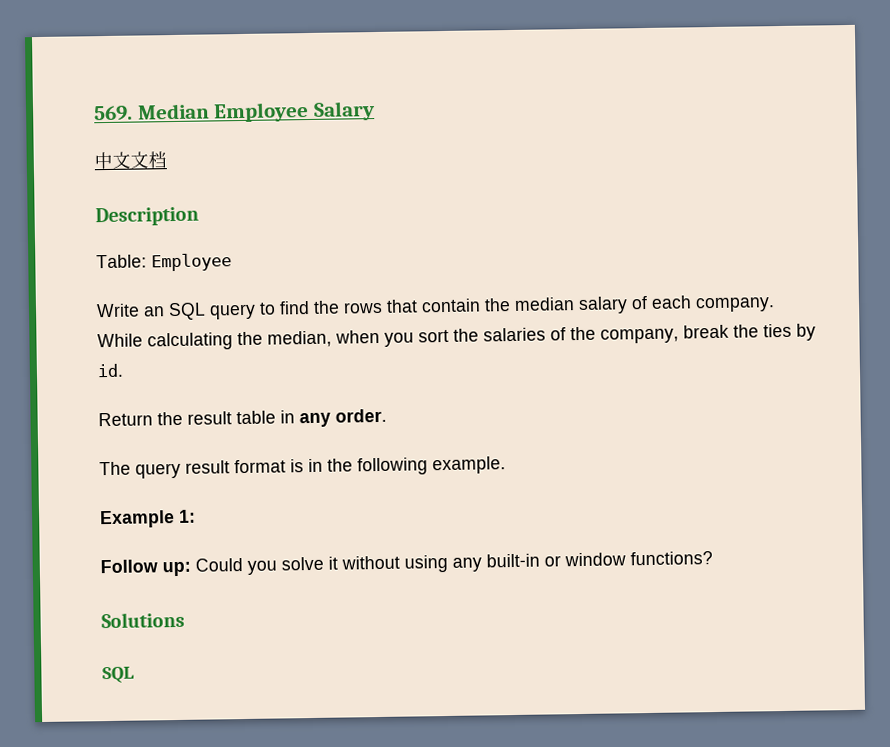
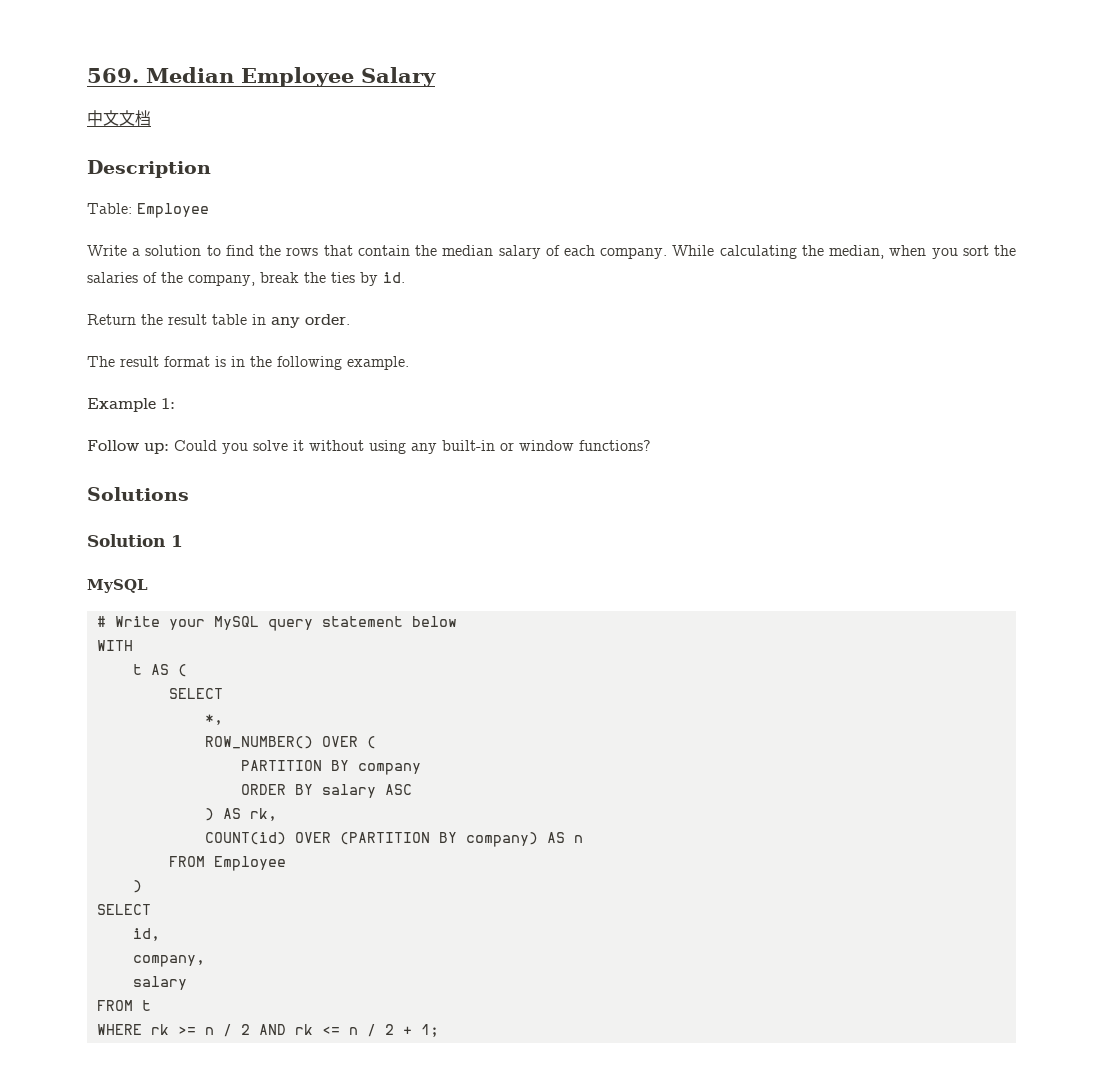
[143,302,256,321] an SQL query -> [132,245,202,256] a solution
[135,462,181,479] query -> (115, 361) none
[102,666,135,684] SQL -> [87,534,183,547] [87,579,148,593] [96,616,457,631] [96,640,133,651] [132,664,187,677] [168,688,223,699] [204,714,223,725] [204,736,376,749] [240,760,421,775] [240,784,412,798] [204,808,277,821] [204,832,583,847] [168,856,286,871] [132,880,142,893] [96,904,151,915] [132,928,160,941] [132,955,205,967] [132,976,187,990] [96,1000,151,1011] [96,1024,439,1037] Solution 1 // MySQL // # Write your MySQL query statement below // WITH // t AS ( // SELECT // *, // ROW_NUMBER() OVER ( // PARTITION BY company // ORDER BY salary ASC // ) AS rk, // COUNT(id) OVER (PARTITION BY company) AS n // FROM Employee // ) // SELECT // id, // company, // salary // FROM t // WHERE rk >= n / 2 AND rk <= n / 2 + 1;

